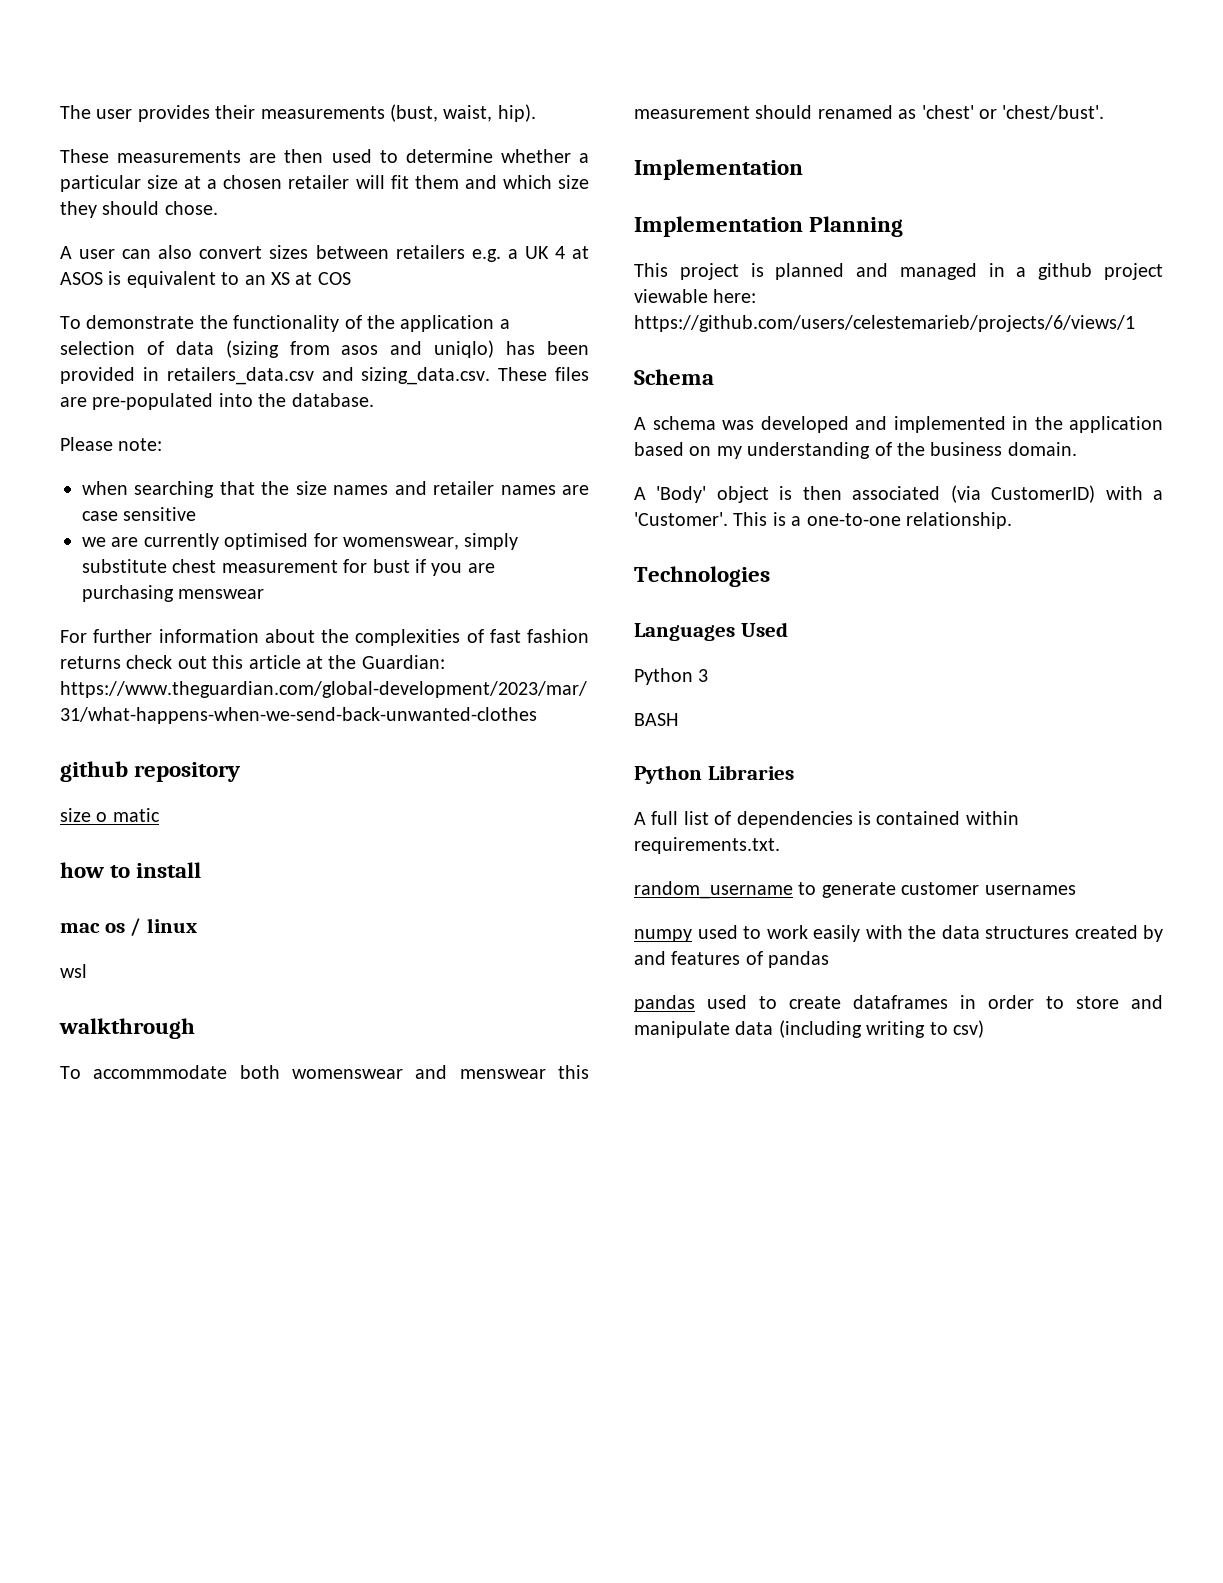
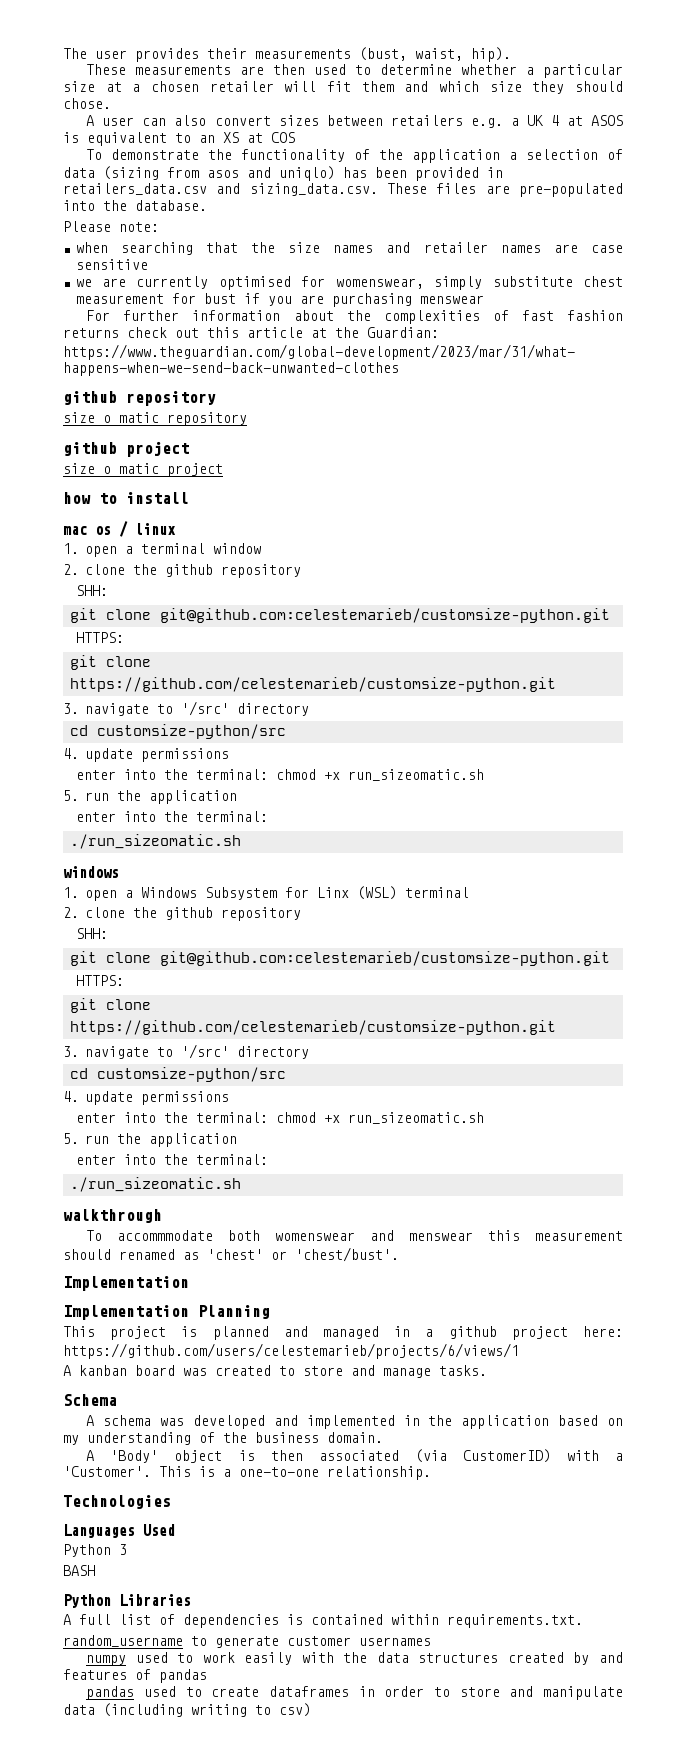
(160, 815) none -> [167,412,247,426] [63,441,189,457] [63,463,223,477] repository // github project // size o matic project
[60,964,87,978] wsl -> [63,543,261,557] [63,564,301,578] [75,585,108,596] [69,608,610,623] [75,632,124,643] [69,655,151,670] [69,677,556,692] [63,701,309,716] [69,724,286,739] [63,748,229,762] [75,769,484,781] [63,790,237,804] [75,811,268,822] [69,834,241,849] [63,866,119,878] [63,886,469,901] [63,907,301,921] [75,928,108,939] [69,951,610,966] [75,975,124,986] [69,998,151,1013] [69,1020,556,1035] [63,1044,309,1059] [69,1067,286,1082] [63,1091,229,1105] [75,1112,484,1124] [63,1133,237,1147] [75,1154,268,1165] [69,1177,241,1192] 1. open a terminal window // 2. clone the github repository // SHH: // git clone git@github.com:celestemarieb/customsize-python.git // HTTPS: // git clone https://github.com/celestemarieb/customsize-python.git // 3. navigate to '/src' directory // cd customsize-python/src // 4. update permissions // enter into the terminal: chmod +x run_sizeomatic.sh // 5. run the application // enter into the terminal: // ./run_sizeomatic.sh // windows // 1. open a Windows Subsystem for Linx (WSL) terminal // 2. clone the github repository // SHH: // git clone git@github.com:celestemarieb/customsize-python.git // HTTPS: // git clone https://github.com/celestemarieb/customsize-python.git // 3. navigate to '/src' directory // cd customsize-python/src // 4. update permissions // enter into the terminal: chmod +x run_sizeomatic.sh // 5. run the application // enter into the terminal: // ./run_sizeomatic.sh
[634,289,708,303] viewable -> (568, 1333) none
(1135, 323) none -> [63,1365,487,1378] // A kanban board was created to store and manage tasks.

